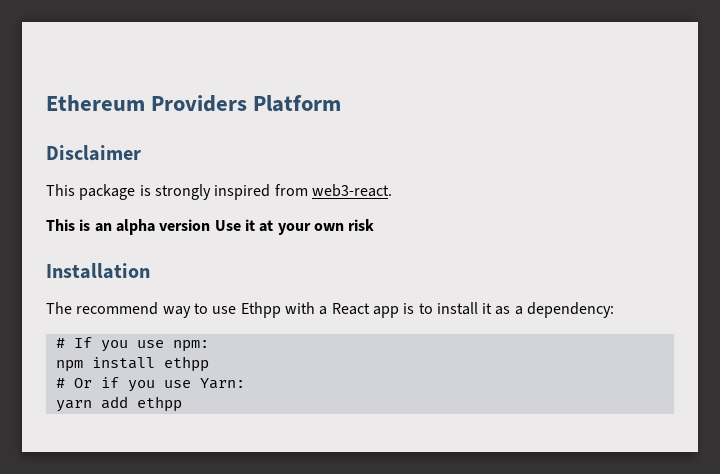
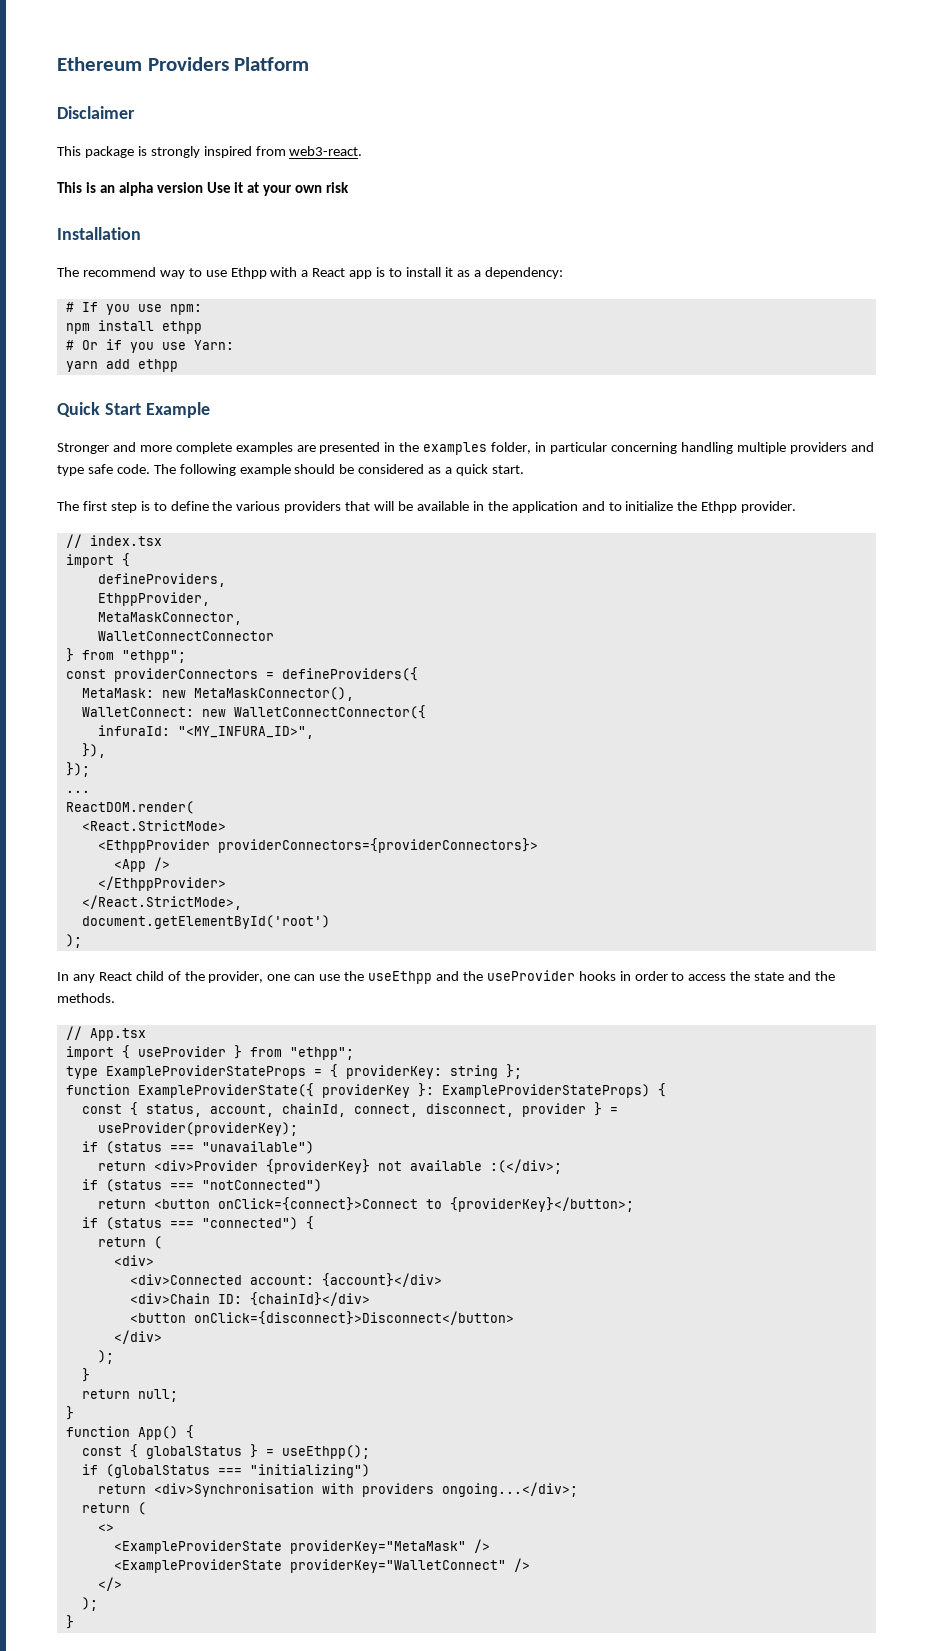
(182, 404) none -> [57,402,210,418] [57,442,874,455] [57,464,524,476] [57,501,797,513] [65,534,162,548] [65,553,130,568] [97,573,226,587] [97,592,210,606] [97,612,242,625] [97,631,274,641] [65,648,186,663] [65,667,418,682] [81,687,354,701] [81,705,426,719] [97,725,314,739] [81,743,106,758] [65,762,90,777] [65,790,90,793] [65,801,194,814] [81,820,226,831] [97,838,538,853] [113,857,170,872] [97,876,226,891] [81,895,242,910] [81,915,330,929] [65,934,82,948] [57,970,836,984] [57,993,115,1003] [65,1026,146,1041] [65,1045,354,1060] [65,1064,522,1079] [65,1083,666,1098] [81,1102,618,1117] [97,1122,298,1136] [81,1141,314,1154] [97,1159,562,1174] [81,1179,322,1192] [97,1197,634,1212] [81,1216,314,1230] [97,1236,162,1249] [113,1255,154,1266] [129,1273,442,1287] [129,1292,370,1306] [129,1311,514,1325] [113,1330,162,1344] [97,1350,114,1364] [81,1368,90,1382] [81,1389,178,1402] [65,1406,74,1420] [65,1425,194,1440] [81,1444,370,1459] [81,1464,370,1478] [97,1482,578,1497] [81,1502,146,1515] [97,1524,114,1532] [113,1539,490,1554] [113,1558,530,1573] [97,1577,122,1591] [81,1597,98,1611] [65,1615,74,1629] // Quick Start Example // Stronger and more complete examples are presented in the examples folder, in particular concerning handling multiple providers and type safe code. The following example should be considered as a quick start. // The first step is to define the various providers that will be available in the application and to initialize the Ethpp provider. // // index.tsx // import { // defineProviders, // EthppProvider, // MetaMaskConnector, // WalletConnectConnector // } from "ethpp"; // const providerConnectors = defineProviders({ // MetaMask: new MetaMaskConnector(), // WalletConnect: new WalletConnectConnector({ // infuraId: "<MY_INFURA_ID>", // }), // }); // ... // ReactDOM.render( // <React.StrictMode> // <EthppProvider providerConnectors={providerConnectors}> // <App /> // </EthppProvider> // </React.StrictMode>, // document.getElementById('root') // ); // In any React child of the provider, one can use the useEthpp and the useProvider hooks in order to access the state and the methods. // // App.tsx // import { useProvider } from "ethpp"; // type ExampleProviderStateProps = { providerKey: string }; // function ExampleProviderState({ providerKey }: ExampleProviderStateProps) { // const { status, account, chainId, connect, disconnect, provider } = // useProvider(providerKey); // if (status === "unavailable") // return <div>Provider {providerKey} not available :(</div>; // if (status === "notConnected") // return <button onClick={connect}>Connect to {providerKey}</button>; // if (status === "connected") { // return ( // <div> // <div>Connected account: {account}</div> // <div>Chain ID: {chainId}</div> // <button onClick={disconnect}>Disconnect</button> // </div> // ); // } // return null; // } // function App() { // const { globalStatus } = useEthpp(); // if (globalStatus === "initializing") // return <div>Synchronisation with providers ongoing...</div>; // return ( // <> // <ExampleProviderState providerKey="MetaMask" /> // <ExampleProviderState providerKey="WalletConnect" /> // </> // ); // }

